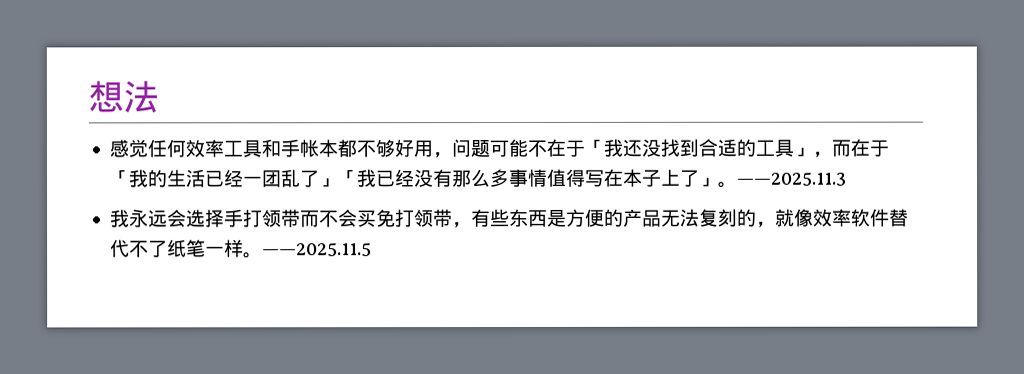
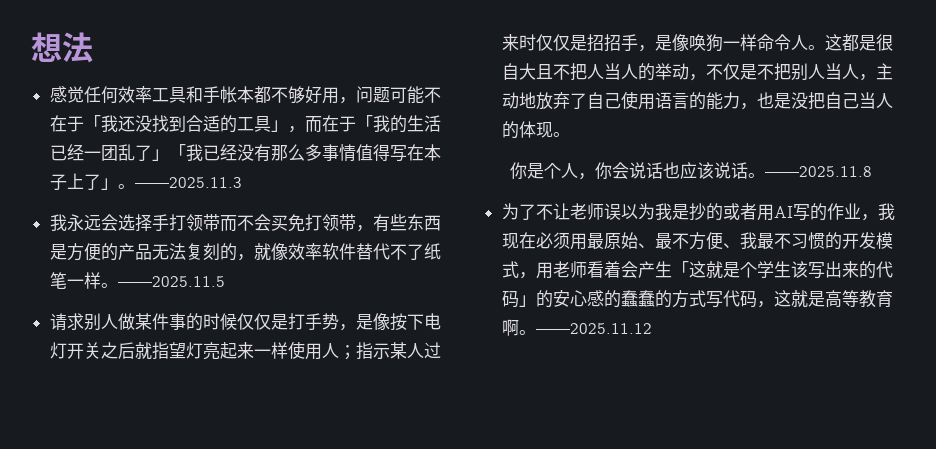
(372, 250) none -> [49,313,441,331] [49,341,441,360] [501,34,893,52] [501,63,893,81] [501,91,893,110] [501,121,570,139] [510,162,873,180] [501,203,895,221] [501,232,893,250] [501,261,893,279] [501,290,893,308] [501,319,652,336] // 请求别人做某件事的时候仅仅是打手势，是像按下电灯开关之后就指望灯亮起来一样使用人；指示某人过来时仅仅是招招手，是像唤狗一样命令人。这都是很自大且不把人当人的举动，不仅是不把别人当人，主动地放弃了自己使用语言的能力，也是没把自己当人的体现。 // 你是个人，你会说话也应该说话。——2025.11.8 // 为了不让老师误以为我是抄的或者用AI写的作业，我现在必须用最原始、最不方便、我最不习惯的开发模式，用老师看着会产生「这就是个学生该写出来的代码」的安心感的蠢蠢的方式写代码，这就是高等教育啊。——2025.11.12

